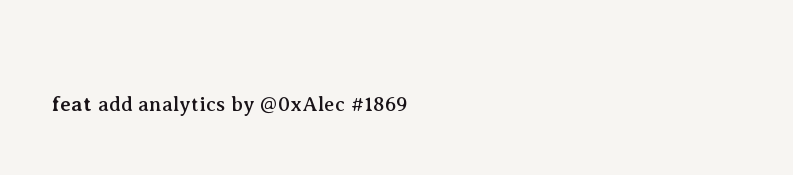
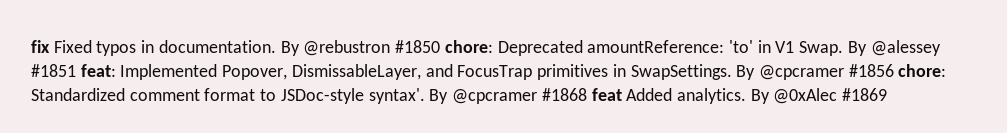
[52,96,255,116] feat add analytics by -> [31,40,941,56] [31,64,947,80] [31,88,770,104] fix Fixed typos in documentation. By @rebustron #1850 chore: Deprecated amountReference: 'to' in V1 Swap. By @alessey #1851 feat: Implemented Popover, DismissableLayer, and FocusTrap primitives in SwapSettings. By @cpcramer #1856 chore: Standardized comment format to JSDoc-style syntax'. By @cpcramer #1868 feat Added analytics. By

